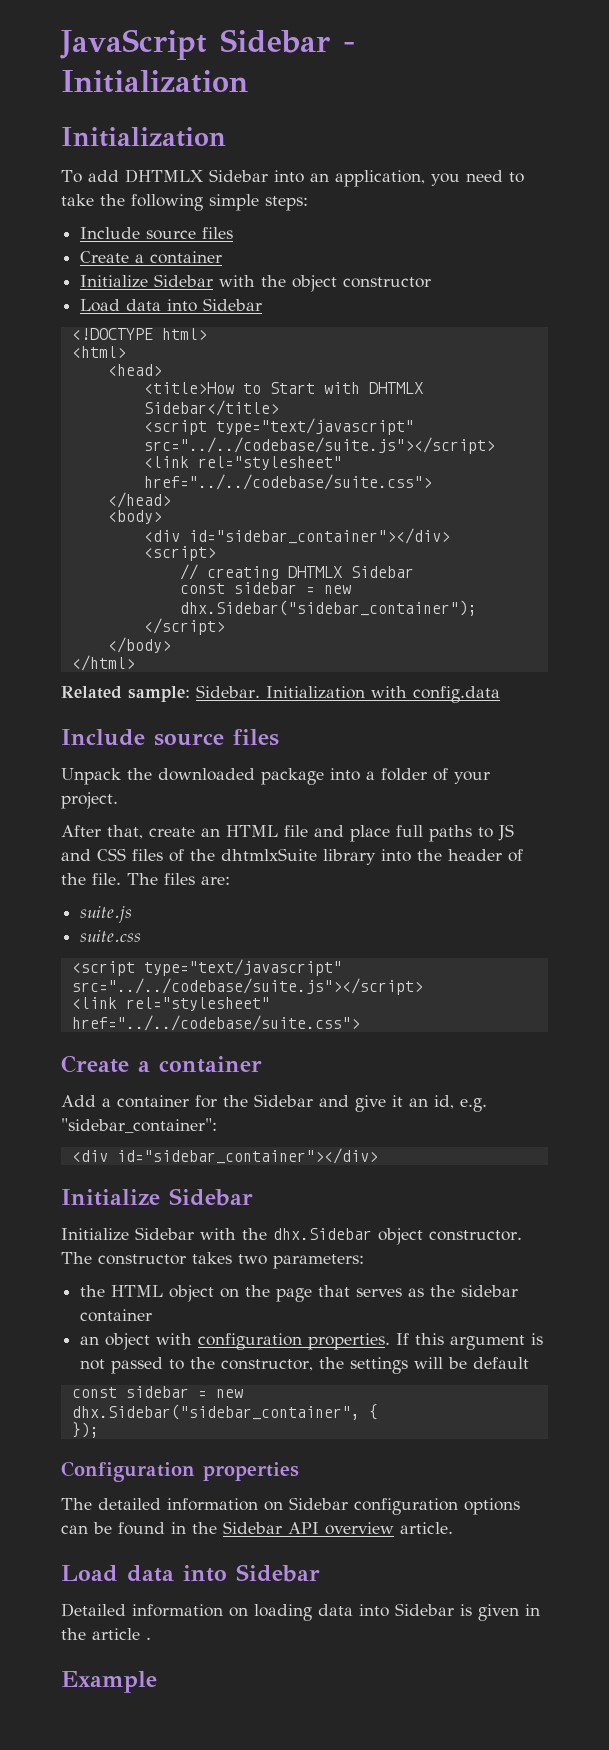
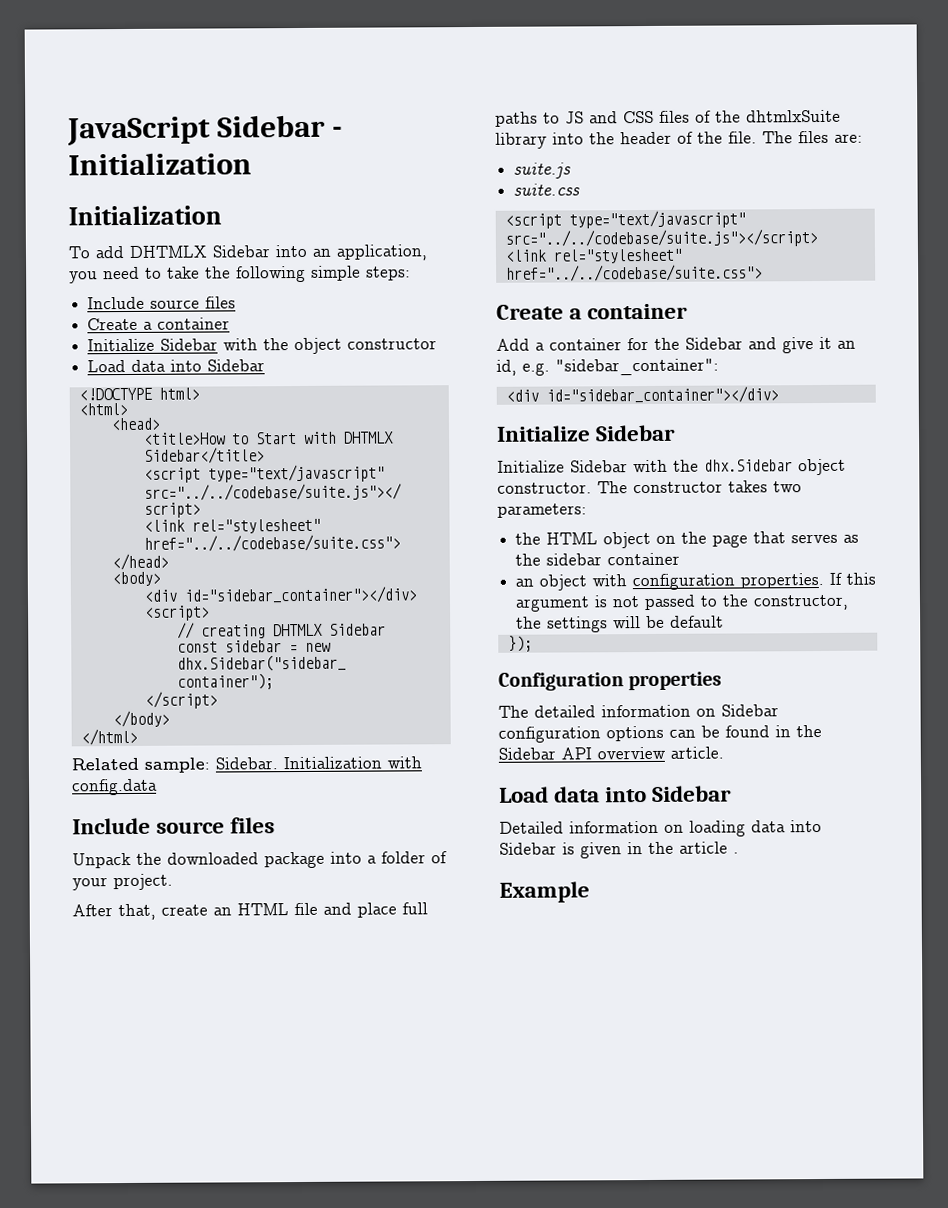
[71,1386,243,1398] [71,1404,378,1420] // const sidebar = new dhx.Sidebar("sidebar_container", { -> (725, 621) none

